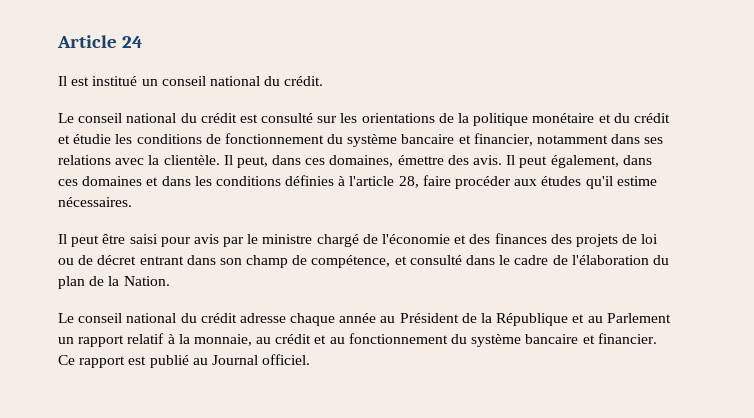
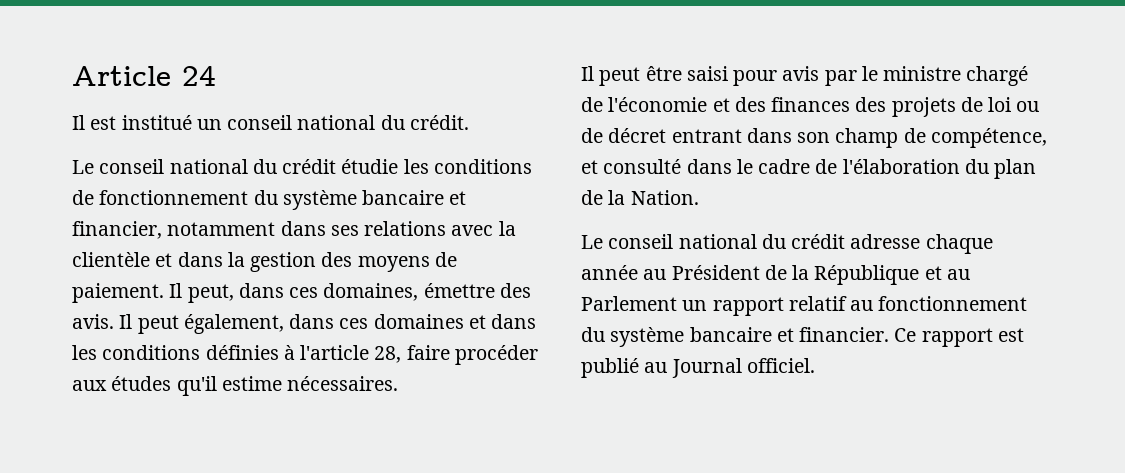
[239,113,670,126] [58,135,70,144] est consulté sur les orientations de la politique monétaire et du crédit et -> (337, 166) none
[163,155,220,165] clientèle. -> [72,252,457,272] [72,283,164,303] clientèle et dans la gestion des moyens de paiement.
[167,334,327,346] à la monnaie, au crédit et -> (847, 303) none

